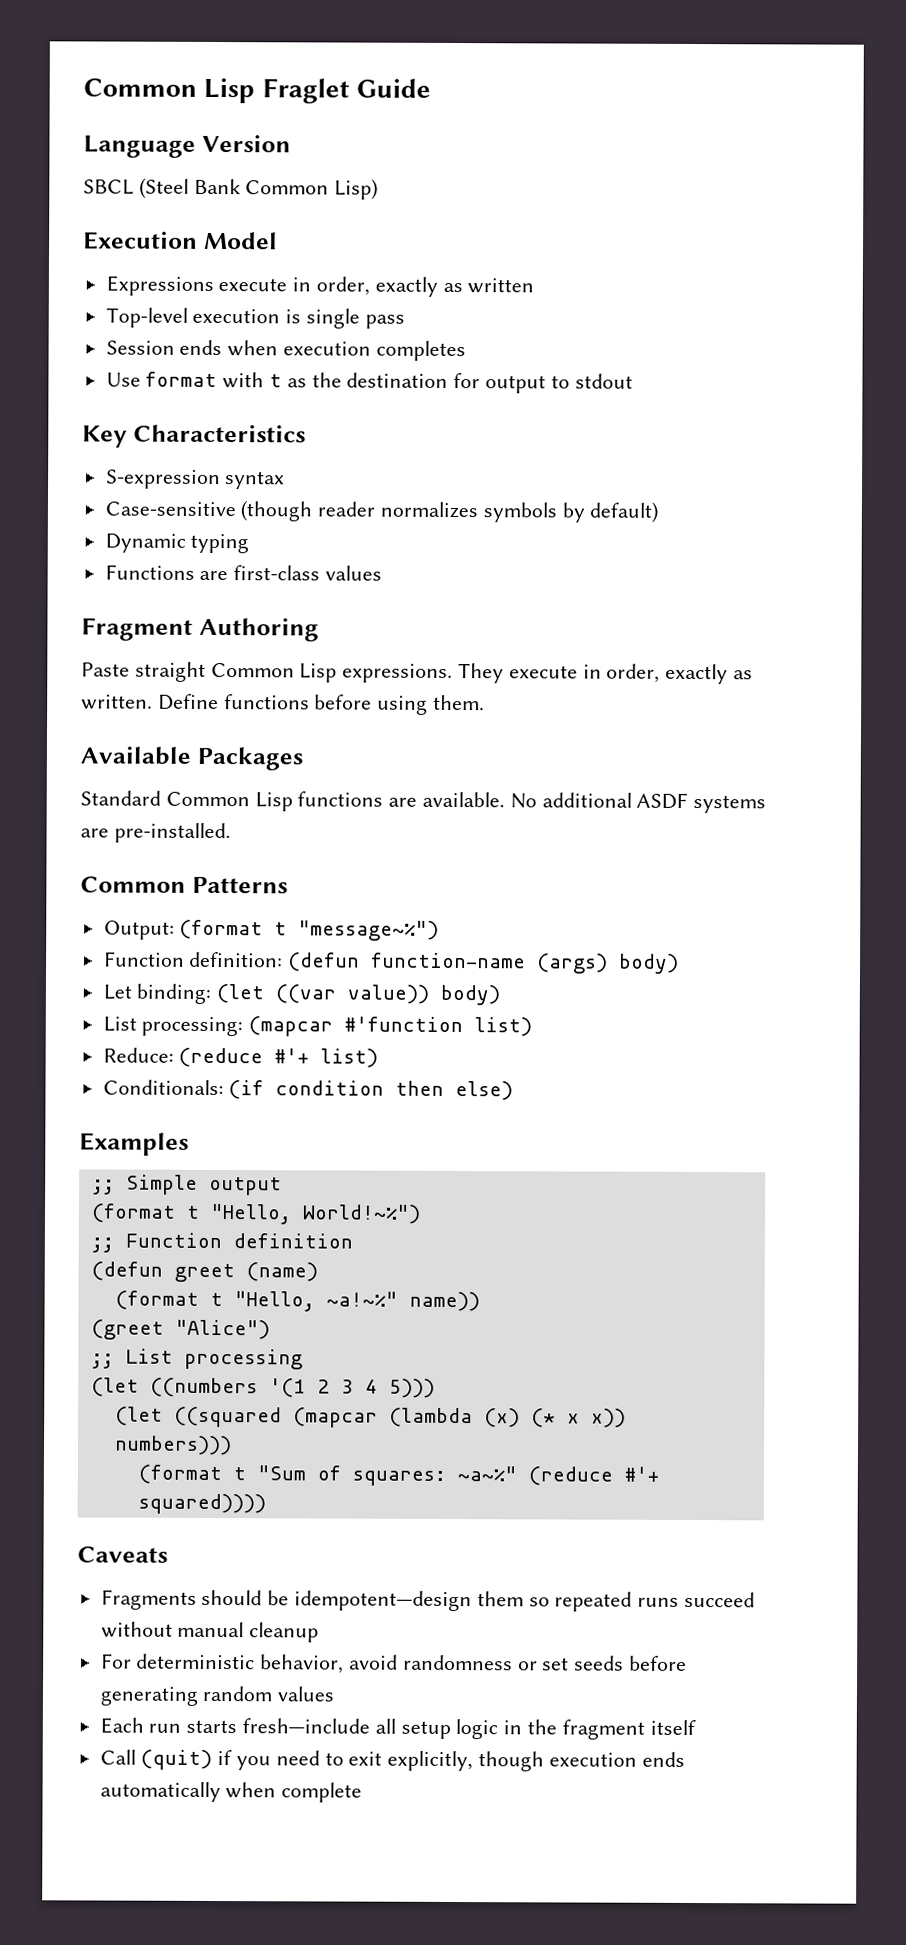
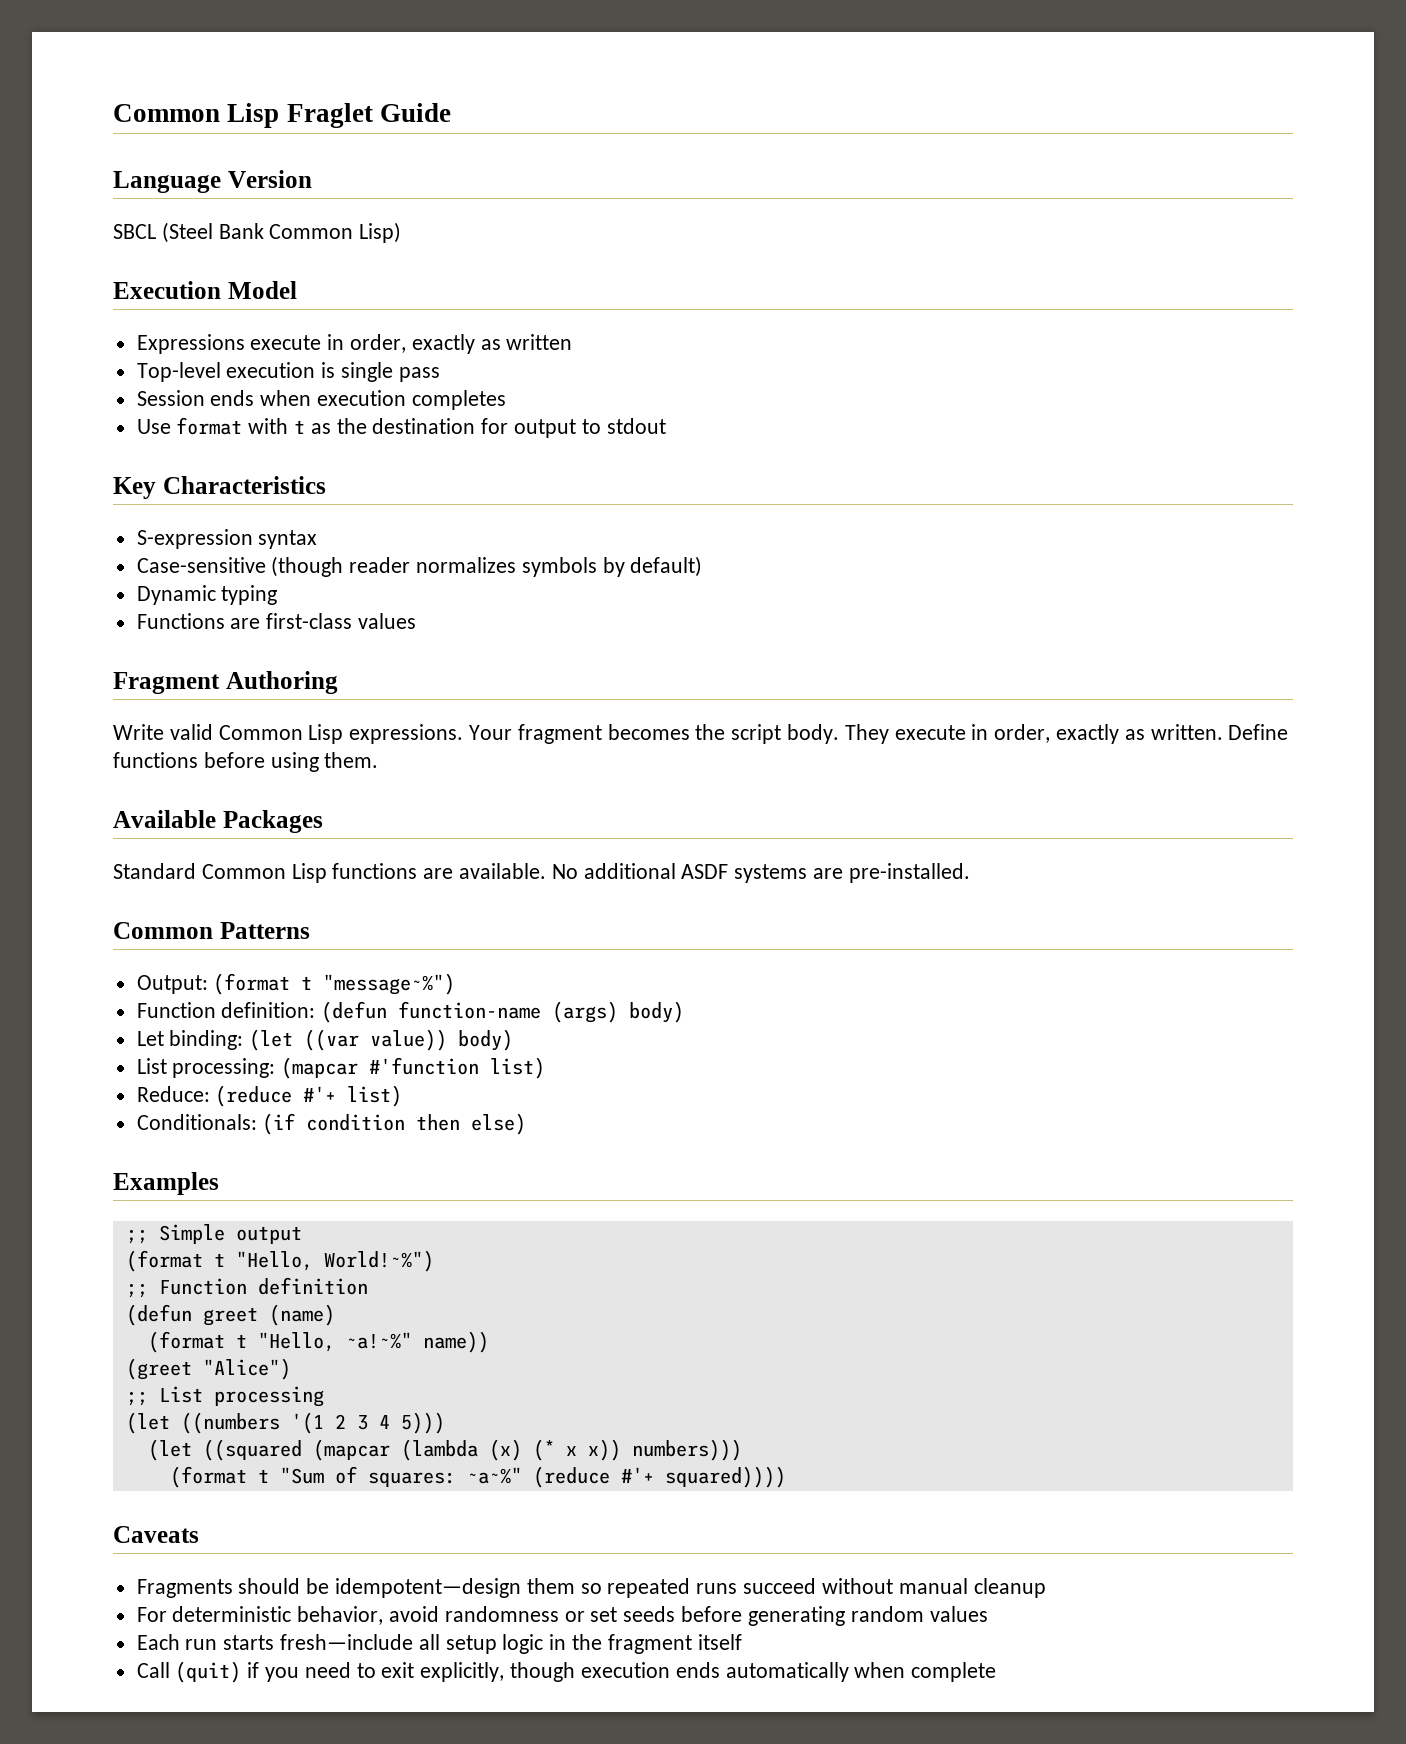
[81,661,206,682] Paste straight -> [113,724,213,740] Write valid
(454, 673) none -> [469,724,840,744] Your fragment becomes the script body.

